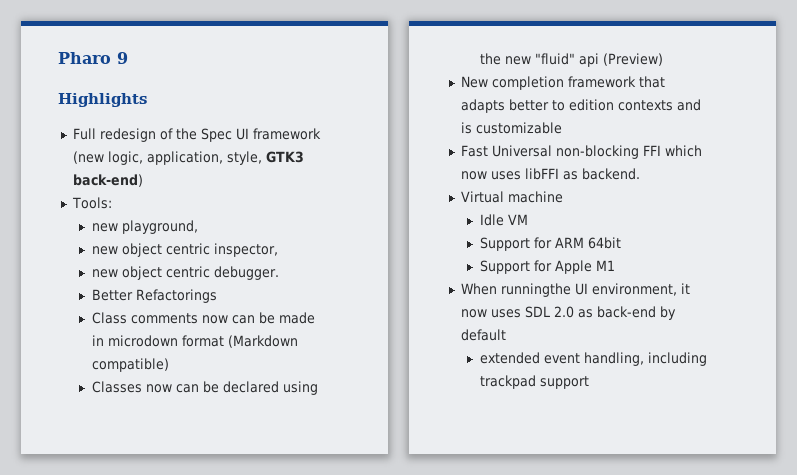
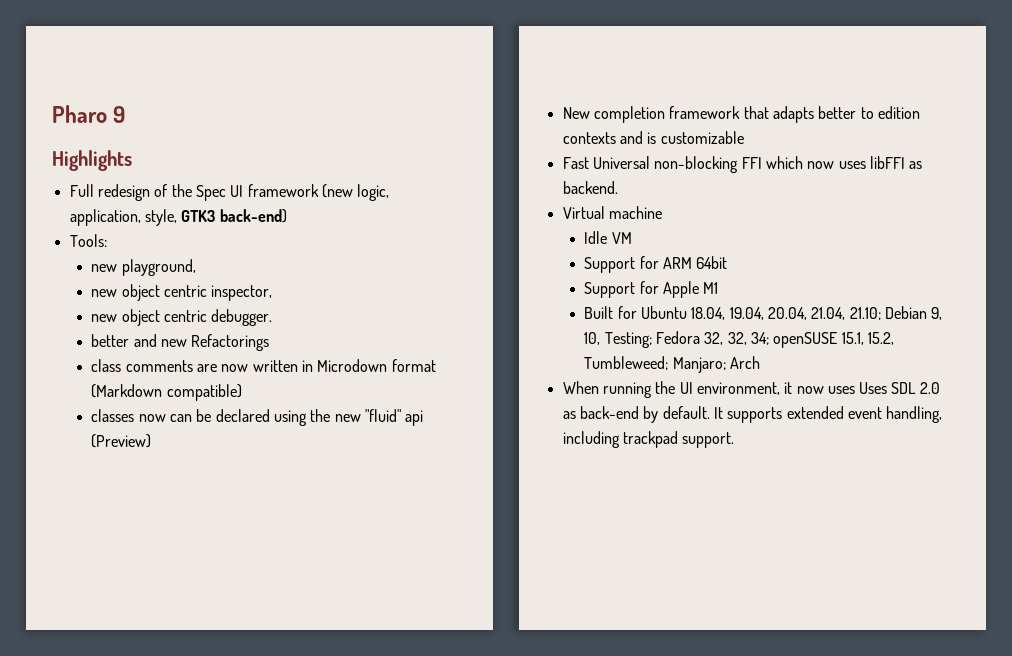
[91,289,217,303] [91,312,315,324] [91,335,178,347] Better Refactorings // Class comments now can be made in microdown -> [91,334,270,351] [91,359,388,372] better and new Refactorings // class comments are now written in Microdown
[91,381,142,393] Classes -> [91,409,135,422] classes
(615, 265) none -> [584,306,943,320] [584,331,895,348] [584,356,761,373] // Built for Ubuntu 18.04, 19.04, 20.04, 21.04, 21.10; Debian 9, 10, Testing; Fedora 32, 32, 34; openSUSE 15.1, 15.2, Tumbleweed; Manjaro; Arch
[500,283,571,297] runningthe -> [602,381,676,398] running the
(521, 313) none -> [859,382,888,394] Uses
[460,329,506,341] default // -> [662,406,783,423] default. It supports
[539,376,589,389] support -> [682,432,735,448] support.

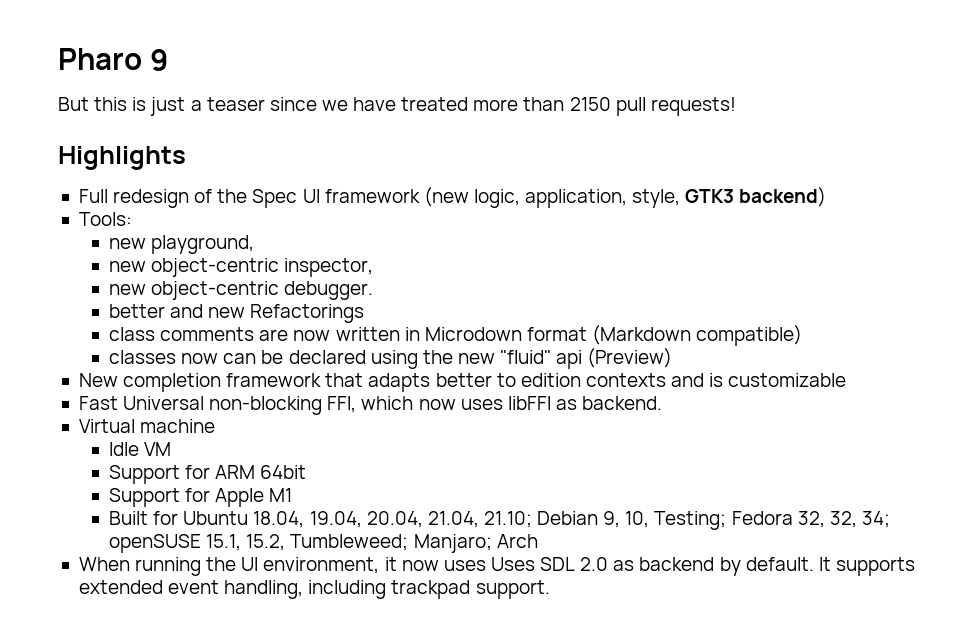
(126, 114) none -> [58,97,736,116] // But this is just a teaser since we have treated more than 2150 pull requests!
[219,209,287,223] back-end) -> [739,187,827,207] backend)
[121,284,208,301] object centric -> [151,258,280,277] object-centric
[121,309,208,326] object centric -> [151,281,280,300] object-centric
[741,157,762,169] FFI -> [327,396,357,413] FFI,
[579,406,639,419] back-end -> [639,557,715,571] backend

